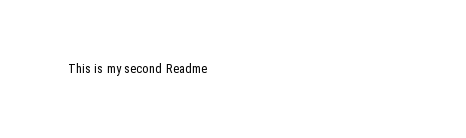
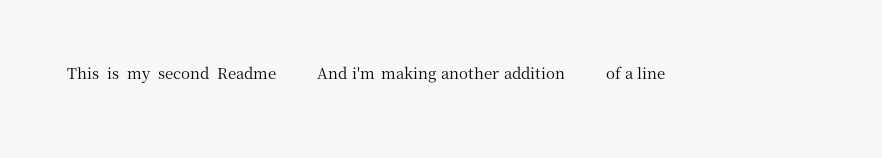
(207, 68) none -> [317,66,666,83] And i'm making another addition of a line

